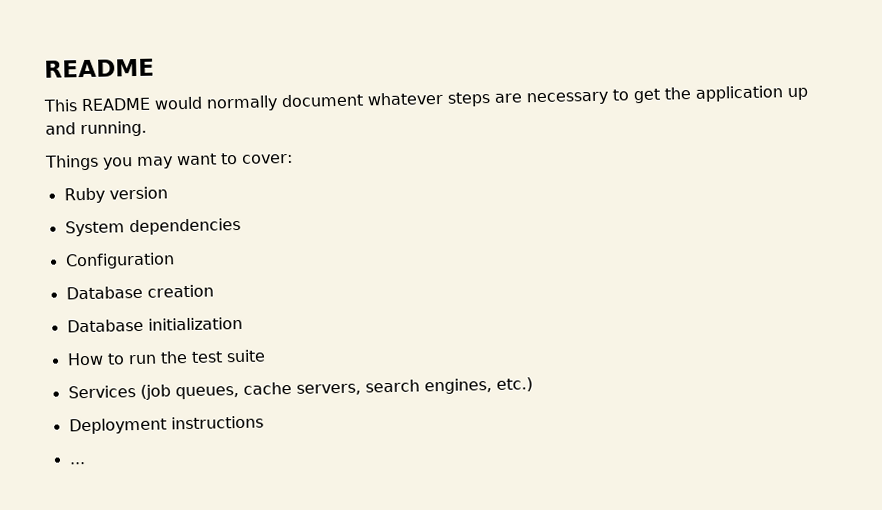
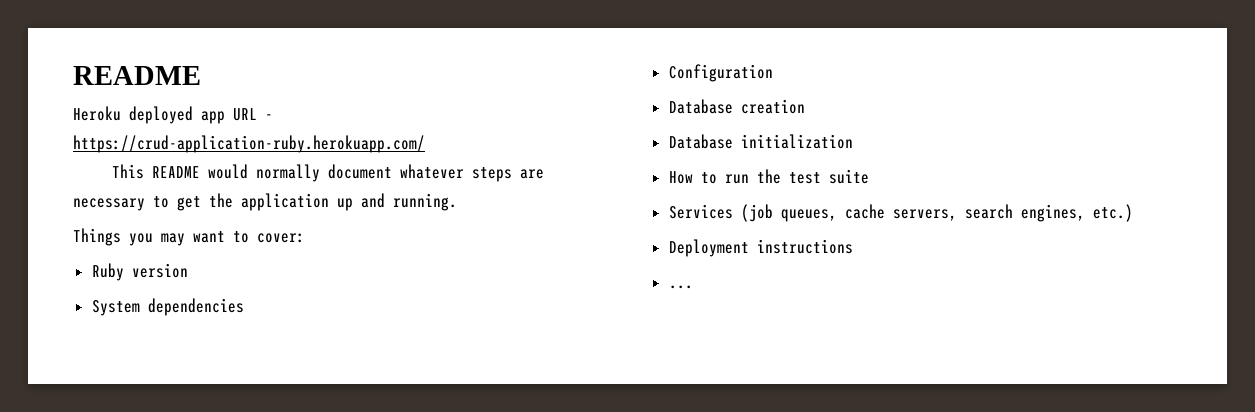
[44,58,155,78] README -> [73,66,201,85] [73,106,273,124] [73,135,425,153] README // Heroku deployed app URL - https://crud-application-ruby.herokuapp.com/

